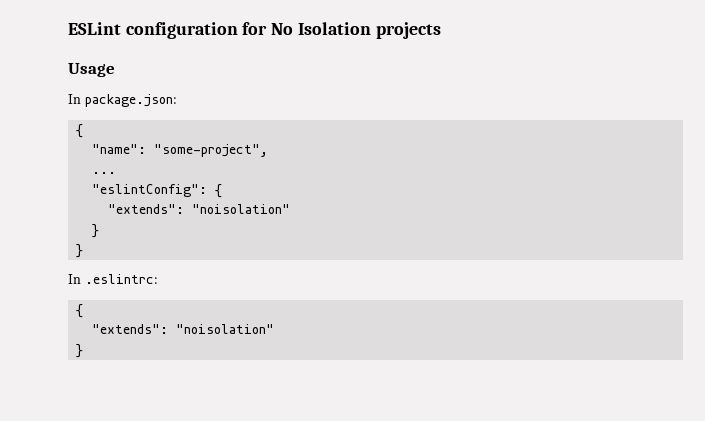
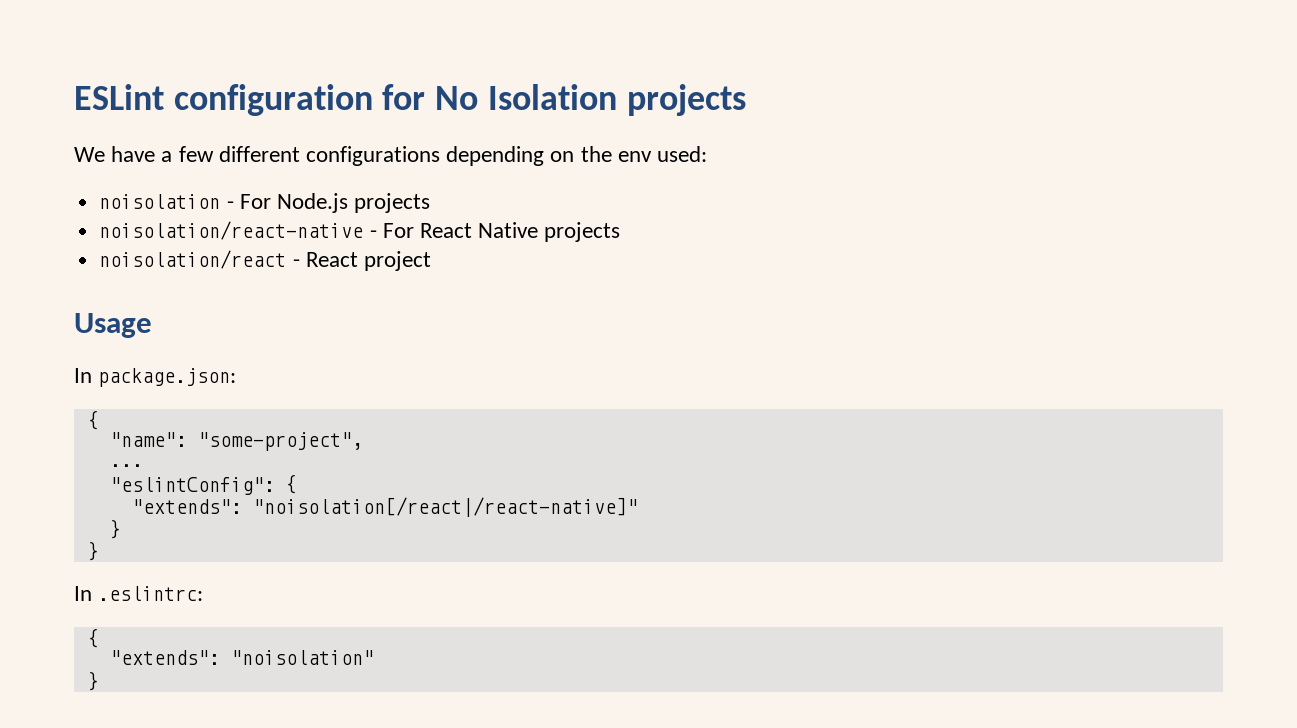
(441, 30) none -> [74,146,708,166] [99,193,431,213] [99,221,621,242] [99,250,431,271] // We have a few different configurations depending on the env used: // noisolation - For Node.js projects // noisolation/react-native - For React Native projects // noisolation/react - React project
[192,204,291,214] "noisolation" -> [252,497,638,517] "noisolation[/react|/react-native]"

